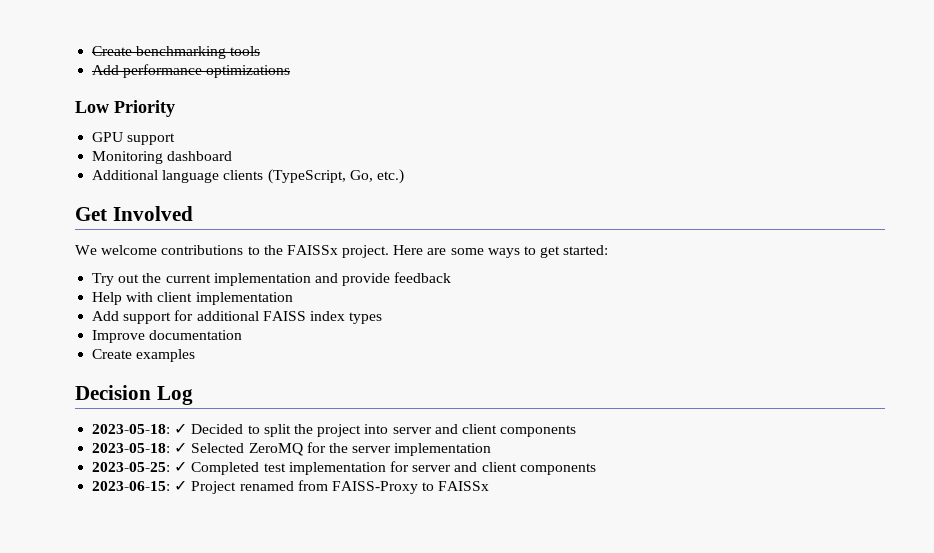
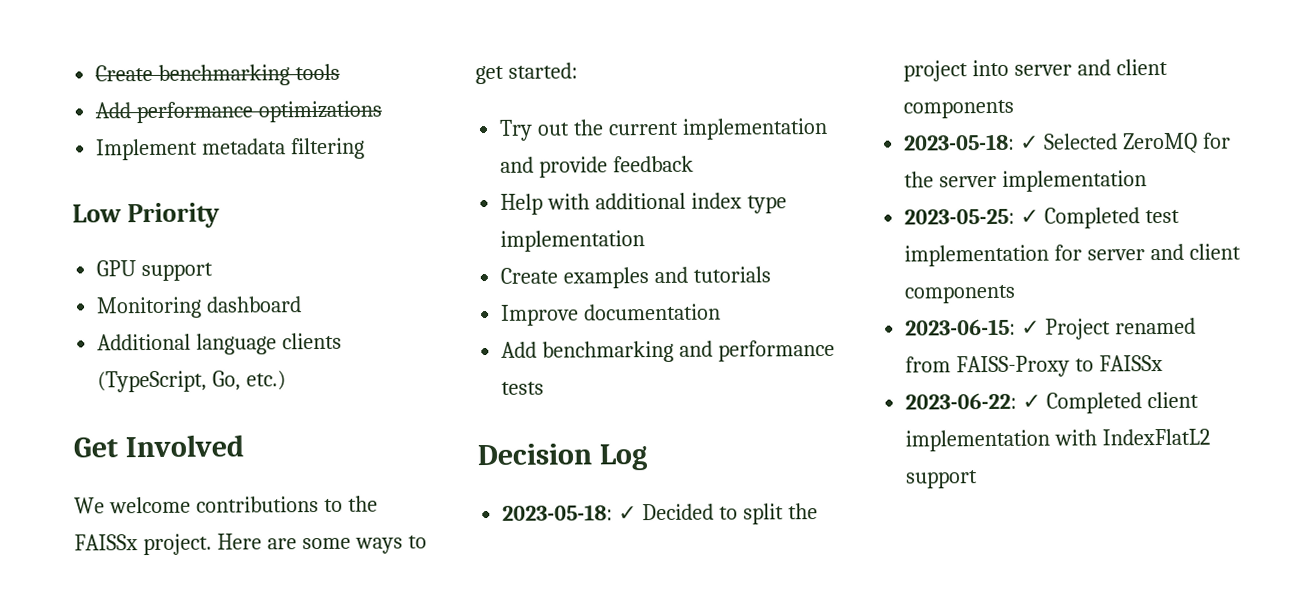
(291, 71) none -> [96,137,366,161] // Implement metadata filtering
[157,292,293,305] [92,310,383,324] [92,330,243,343] [92,349,196,362] client implementation // Add support for additional FAISS index types // Improve documentation // Create examples -> [595,192,787,214] [500,230,646,252] [500,266,772,289] [501,303,722,326] [501,339,836,363] [501,381,545,395] additional index type implementation // Create examples and tutorials // Improve documentation // Add benchmarking and performance tests
(490, 486) none -> [905,391,1200,414] [905,428,1211,452] [906,470,979,489] // 2023-06-22: ✓ Completed client implementation with IndexFlatL2 support

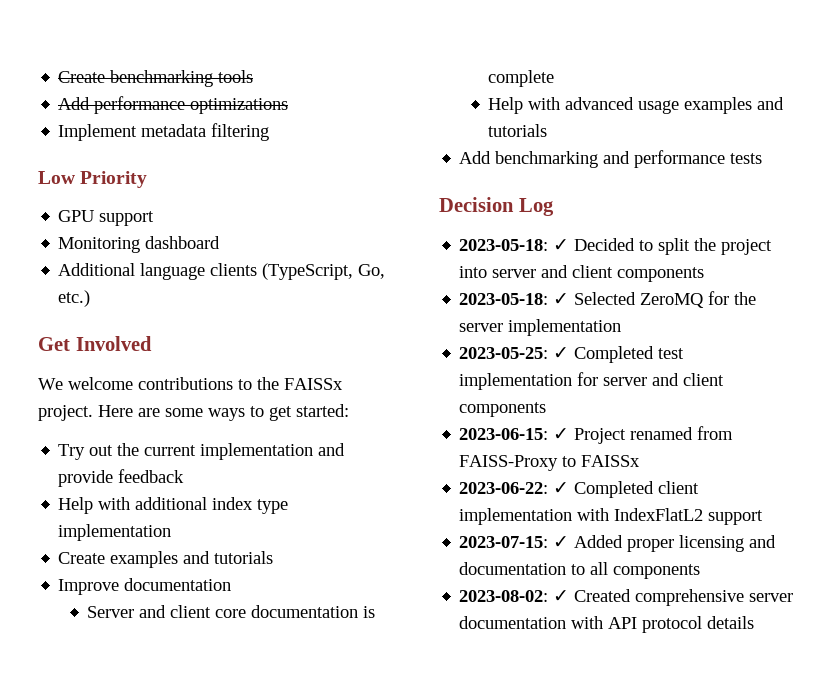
(722, 312) none -> [87,605,376,618] [488,70,555,87] [488,97,785,114] [488,124,548,137] // Server and client core documentation is complete // Help with advanced usage examples and tutorials
(979, 479) none -> [459,535,777,552] [459,562,701,579] [459,589,794,606] [459,616,755,633] // 2023-07-15: ✓ Added proper licensing and documentation to all components // 2023-08-02: ✓ Created comprehensive server documentation with API protocol details

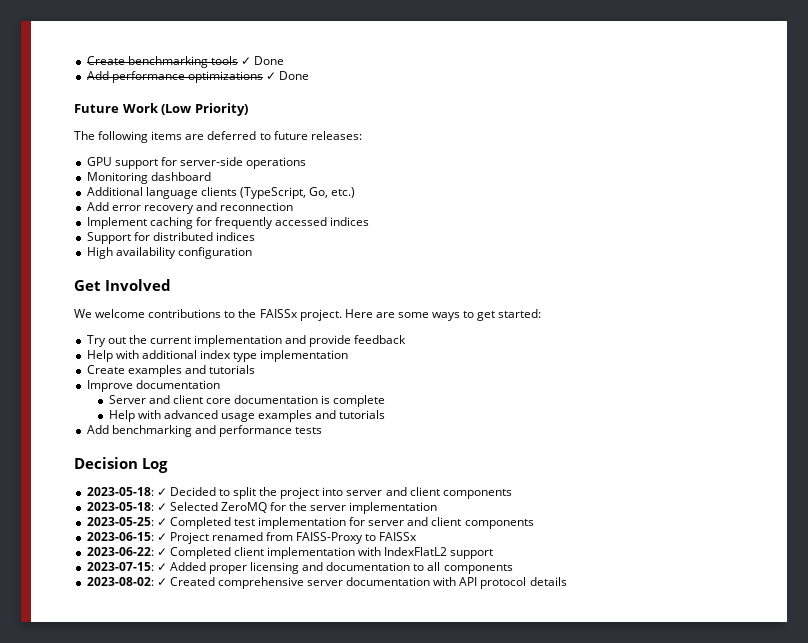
(254, 76) none -> [240,56,285,65] ✓ Done
[58,123,270,141] [38,171,148,188] // Implement metadata filtering // Low Priority -> [265,71,310,80] [74,103,248,116] [74,131,362,143] ✓ Done // Future Work (Low Priority) // The following items are deferred to future releases:
(155, 218) none -> [160,157,307,169] for server-side operations
(91, 298) none -> [86,202,294,214] [86,217,370,229] [86,232,255,244] [86,247,252,259] // Add error recovery and reconnection // Implement caching for frequently accessed indices // Support for distributed indices // High availability configuration

